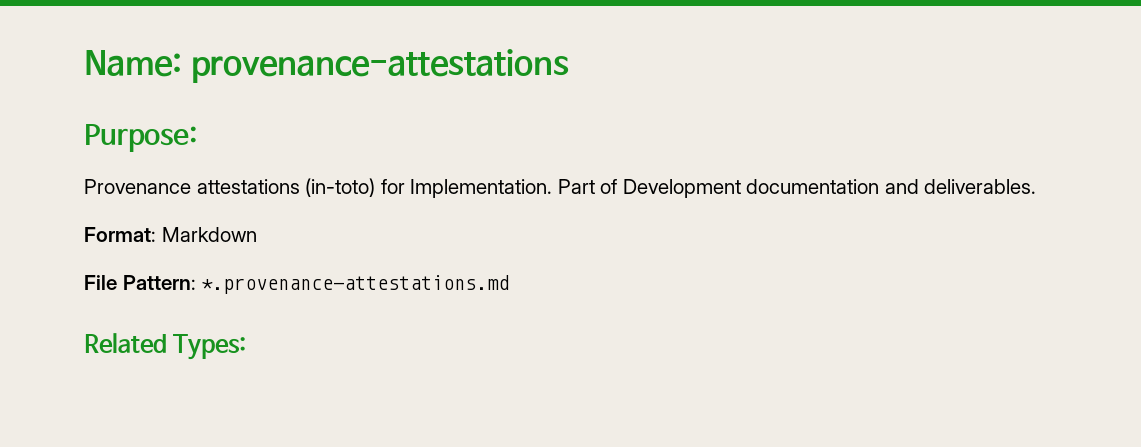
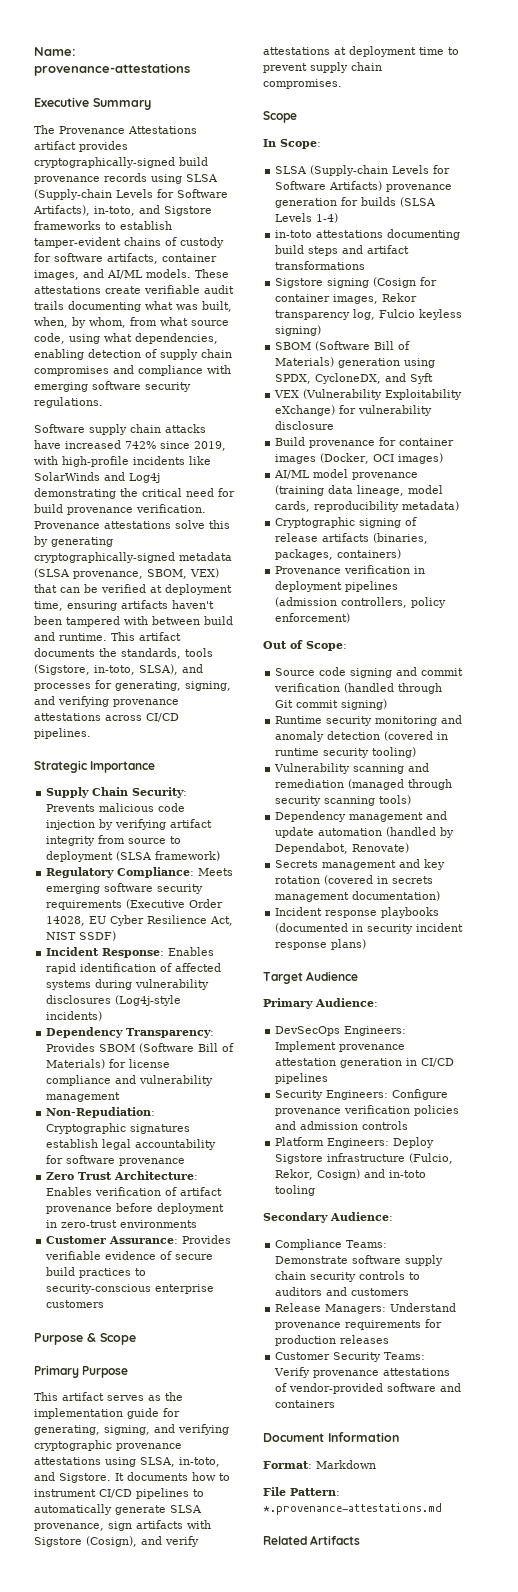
[84,124,197,152] [84,178,1037,198] Purpose: // Provenance attestations (in-toto) for Implementation. Part of Development documentation and deliverables. -> [34,97,151,110] [34,125,197,134] [34,141,128,152] [34,157,208,168] [34,173,218,184] [34,189,228,200] [33,205,212,216] [34,221,172,230] [34,237,224,248] [34,253,217,264] [34,269,229,280] [34,285,234,294] [34,301,232,312] [34,317,229,328] [34,333,218,344] [34,349,232,360] [34,365,231,376] [34,381,191,392] [34,397,103,408] [34,424,206,435] [34,440,226,451] [34,456,211,467] [34,472,160,483] [34,488,235,499] [34,504,206,515] [34,520,230,529] [34,536,113,547] [34,552,232,563] [34,568,219,579] [34,584,232,595] [34,600,214,611] [34,616,233,627] [34,632,181,641] [34,648,213,659] [34,664,203,675] [34,680,231,691] [34,696,179,707] [34,713,179,722] [34,728,91,739] [34,760,156,773] [46,787,188,798] [46,803,186,812] [46,819,213,830] [46,835,182,846] [46,851,221,862] [46,867,234,878] [46,883,204,894] [46,899,224,910] [46,915,234,926] [46,931,117,941] [46,947,215,958] [46,963,222,974] [46,979,210,990] [46,995,182,1006] [46,1011,103,1021] [46,1027,215,1038] [46,1043,235,1053] [46,1059,171,1069] [46,1075,214,1086] [46,1092,121,1102] [46,1107,156,1118] [46,1123,191,1134] [46,1139,217,1150] [46,1155,186,1166] [46,1171,199,1180] [46,1187,223,1196] [46,1203,225,1214] [46,1220,198,1228] [46,1235,232,1244] [45,1251,214,1260] [46,1267,147,1278] [46,1284,215,1294] [46,1300,105,1308] [34,1333,136,1345] [34,1365,129,1378] [34,1392,183,1401] [34,1408,180,1419] [34,1424,229,1435] [34,1440,182,1451] [34,1457,220,1467] [34,1472,230,1483] [34,1488,204,1499] [34,1504,202,1515] [34,1520,211,1531] [34,1536,199,1547] [263,46,459,57] [263,62,382,73] [263,79,342,89] [263,111,297,123] [263,139,321,149] [275,165,451,176] [275,181,453,192] [275,197,437,208] [275,213,339,223] [275,229,461,240] [275,245,410,256] [275,261,366,270] [275,277,438,288] [275,293,418,304] [275,309,463,320] [275,325,322,336] [275,341,411,351] [275,357,436,368] [275,373,434,384] [274,389,463,400] [275,405,433,416] [275,421,335,430] [275,437,455,448] [275,453,444,464] [274,469,419,480] [275,485,444,496] [275,501,460,512] [275,517,418,528] [275,533,429,544] [275,549,402,560] [275,565,426,574] [275,581,399,592] [275,597,447,608] [275,613,351,623] [263,640,347,651] [275,667,464,678] [274,683,443,694] [275,699,388,710] [275,715,463,726] [275,731,449,742] [275,747,417,758] [274,763,430,774] [275,779,453,790] [275,795,412,806] [275,811,448,822] [275,827,455,838] [275,843,410,854] [275,859,446,870] [275,875,434,885] [275,891,441,902] [275,907,440,918] [275,923,464,934] [275,939,367,950] [263,971,359,984] [263,998,378,1009] [275,1026,407,1036] [275,1041,406,1052] [275,1058,455,1068] [275,1073,329,1084] [275,1089,449,1100] [275,1105,460,1116] [275,1121,409,1130] [275,1137,435,1148] [275,1153,454,1164] [275,1169,427,1180] [275,1185,316,1196] [263,1212,393,1223] [275,1239,388,1250] [275,1255,444,1266] [275,1271,421,1282] [275,1287,410,1296] [275,1303,457,1314] [275,1319,443,1330] [275,1335,390,1346] [275,1352,426,1362] [274,1367,451,1378] [275,1383,462,1394] [275,1400,336,1408] [263,1432,399,1442] Executive Summary // The Provenance Attestations artifact provides cryptographically-signed build provenance records using SLSA (Supply-chain Levels for Software Artifacts), in-toto, and Sigstore frameworks to establish tamper-evident chains of custody for software artifacts, container images, and AI/ML models. These attestations create verifiable audit trails documenting what was built, when, by whom, from what source code, using what dependencies, enabling detection of supply chain compromises and compliance with emerging software security regulations. // Software supply chain attacks have increased 742% since 2019, with high-profile incidents like SolarWinds and Log4j demonstrating the critical need for build provenance verification. Provenance attestations solve this by generating cryptographically-signed metadata (SLSA provenance, SBOM, VEX) that can be verified at deployment time, ensuring artifacts haven't been tampered with between build and runtime. This artifact documents the standards, tools (Sigstore, in-toto, SLSA), and processes for generating, signing, and verifying provenance attestations across CI/CD pipelines. // Strategic Importance // Supply Chain Security: Prevents malicious code injection by verifying artifact integrity from source to deployment (SLSA framework) // Regulatory Compliance: Meets emerging software security requirements (Executive Order 14028, EU Cyber Resilience Act, NIST SSDF) // Incident Response: Enables rapid identification of affected systems during vulnerability disclosures (Log4j-style incidents) // Dependency Transparency: Provides SBOM (Software Bill of Materials) for license compliance and vulnerability management // Non-Repudiation: Cryptographic signatures establish legal accountability for software provenance // Zero Trust Architecture: Enables verification of artifact provenance before deployment in zero-trust environments // Customer Assurance: Provides verifiable evidence of secure build practices to security-conscious enterprise customers // Purpose & Scope // Primary Purpose // This artifact serves as the implementation guide for generating, signing, and verifying cryptographic provenance attestations using SLSA, in-toto, and Sigstore. It documents how to instrument CI/CD pipelines to automatically generate SLSA provenance, sign artifacts with Sigstore (Cosign), and verify attestations at deployment time to prevent supply chain compromises. // Scope // In Scope: // SLSA (Supply-chain Levels for Software Artifacts) provenance generation for builds (SLSA Levels 1-4) // in-toto attestations documenting build steps and artifact transformations // Sigstore signing (Cosign for container images, Rekor transparency log, Fulcio keyless signing) // SBOM (Software Bill of Materials) generation using SPDX, CycloneDX, and Syft // VEX (Vulnerability Exploitability eXchange) for vulnerability disclosure // Build provenance for container images (Docker, OCI images) // AI/ML model provenance (training data lineage, model cards, reproducibility metadata) // Cryptographic signing of release artifacts (binaries, packages, containers) // Provenance verification in deployment pipelines (admission controllers, policy enforcement) // Out of Scope: // Source code signing and commit verification (handled through Git commit signing) // Runtime security monitoring and anomaly detection (covered in runtime security tooling) // Vulnerability scanning and remediation (managed through security scanning tools) // Dependency management and update automation (handled by Dependabot, Renovate) // Secrets management and key rotation (covered in secrets management documentation) // Incident response playbooks (documented in security incident response plans) // Target Audience // Primary Audience: // DevSecOps Engineers: Implement provenance attestation generation in CI/CD pipelines // Security Engineers: Configure provenance verification policies and admission controls // Platform Engineers: Deploy Sigstore infrastructure (Fulcio, Rekor, Cosign) and in-toto tooling // Secondary Audience: // Compliance Teams: Demonstrate software supply chain security controls to auditors and customers // Release Managers: Understand provenance requirements for production releases // Customer Security Teams: Verify provenance attestations of vendor-provided software and containers // Document Information
[173,334,247,360] Types: -> [310,1535,361,1545] Artifacts

